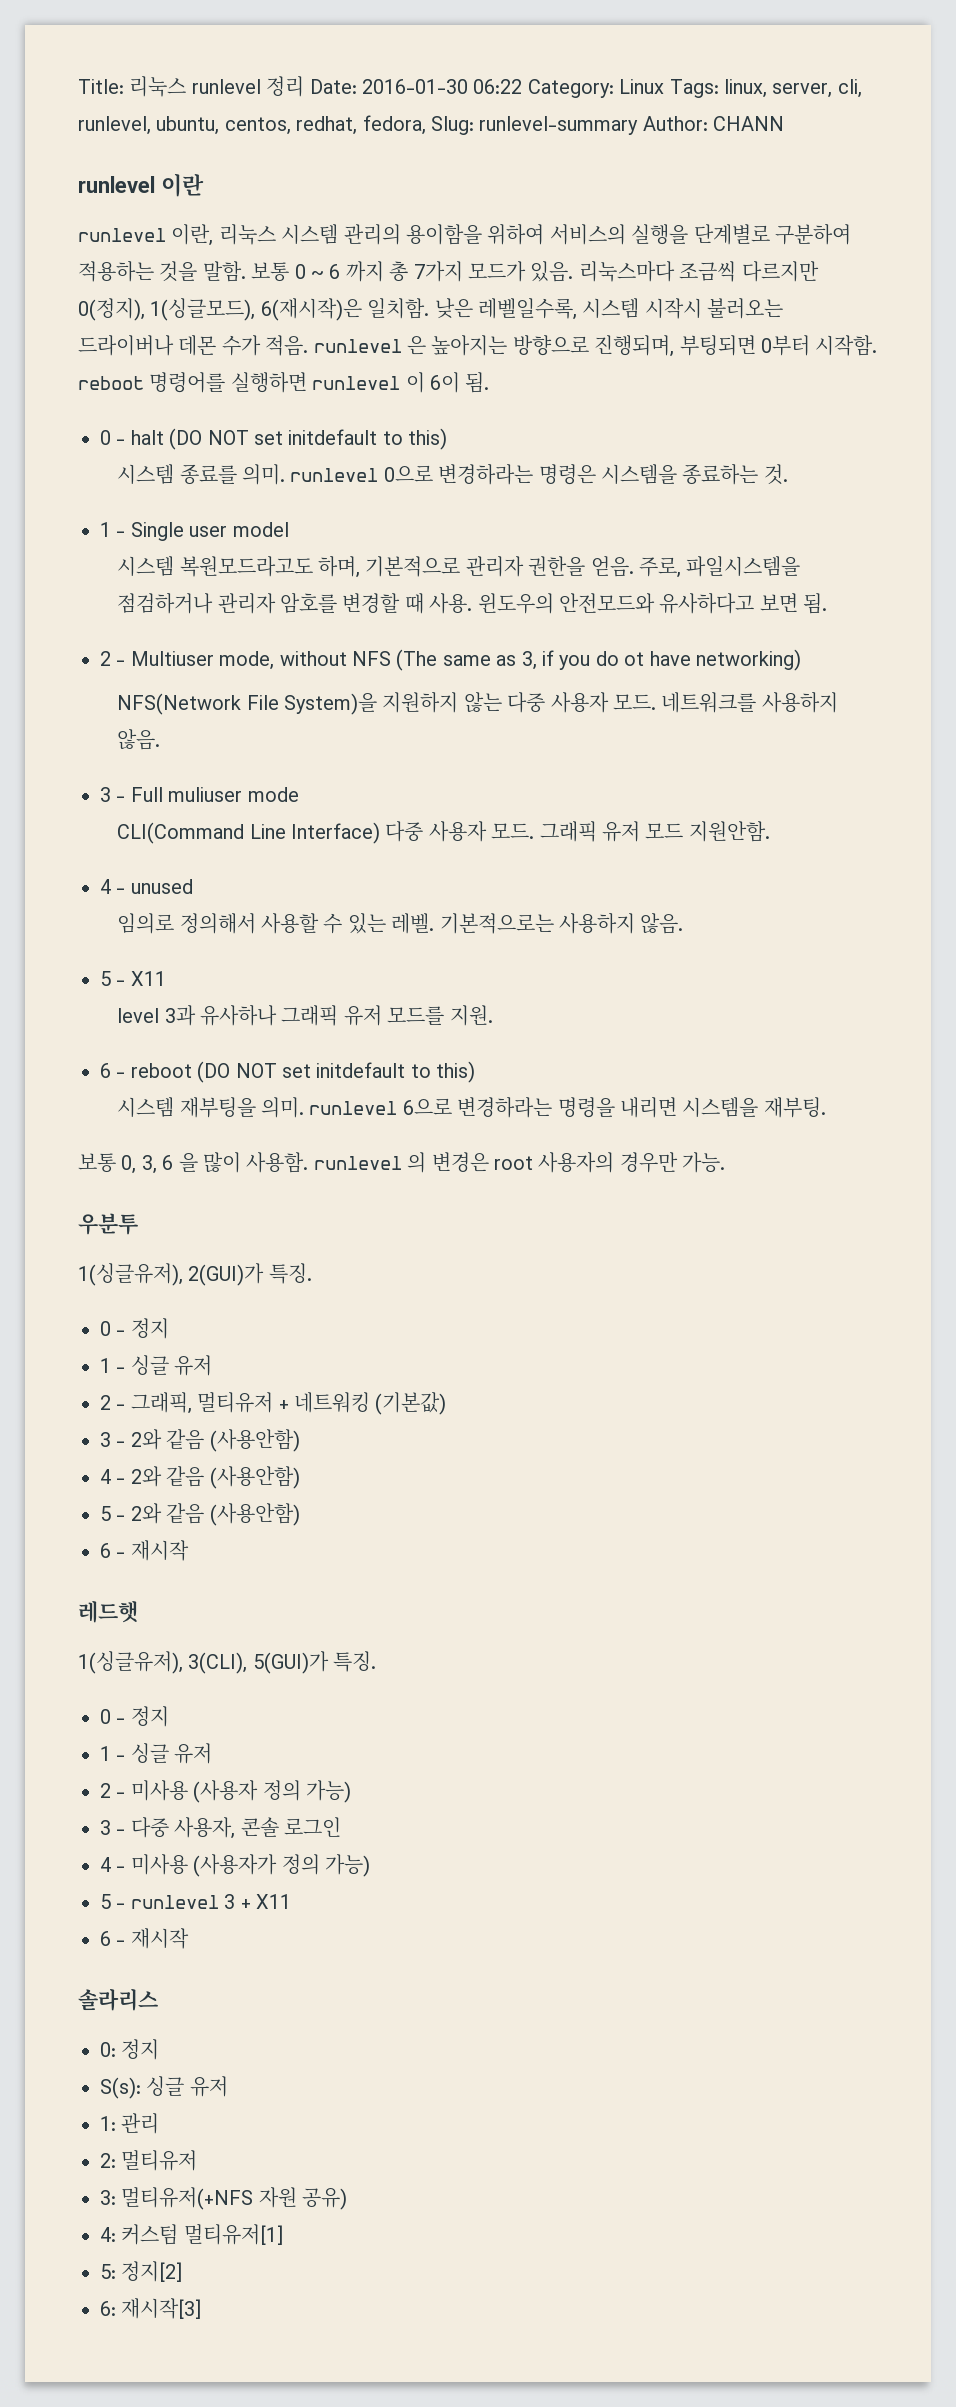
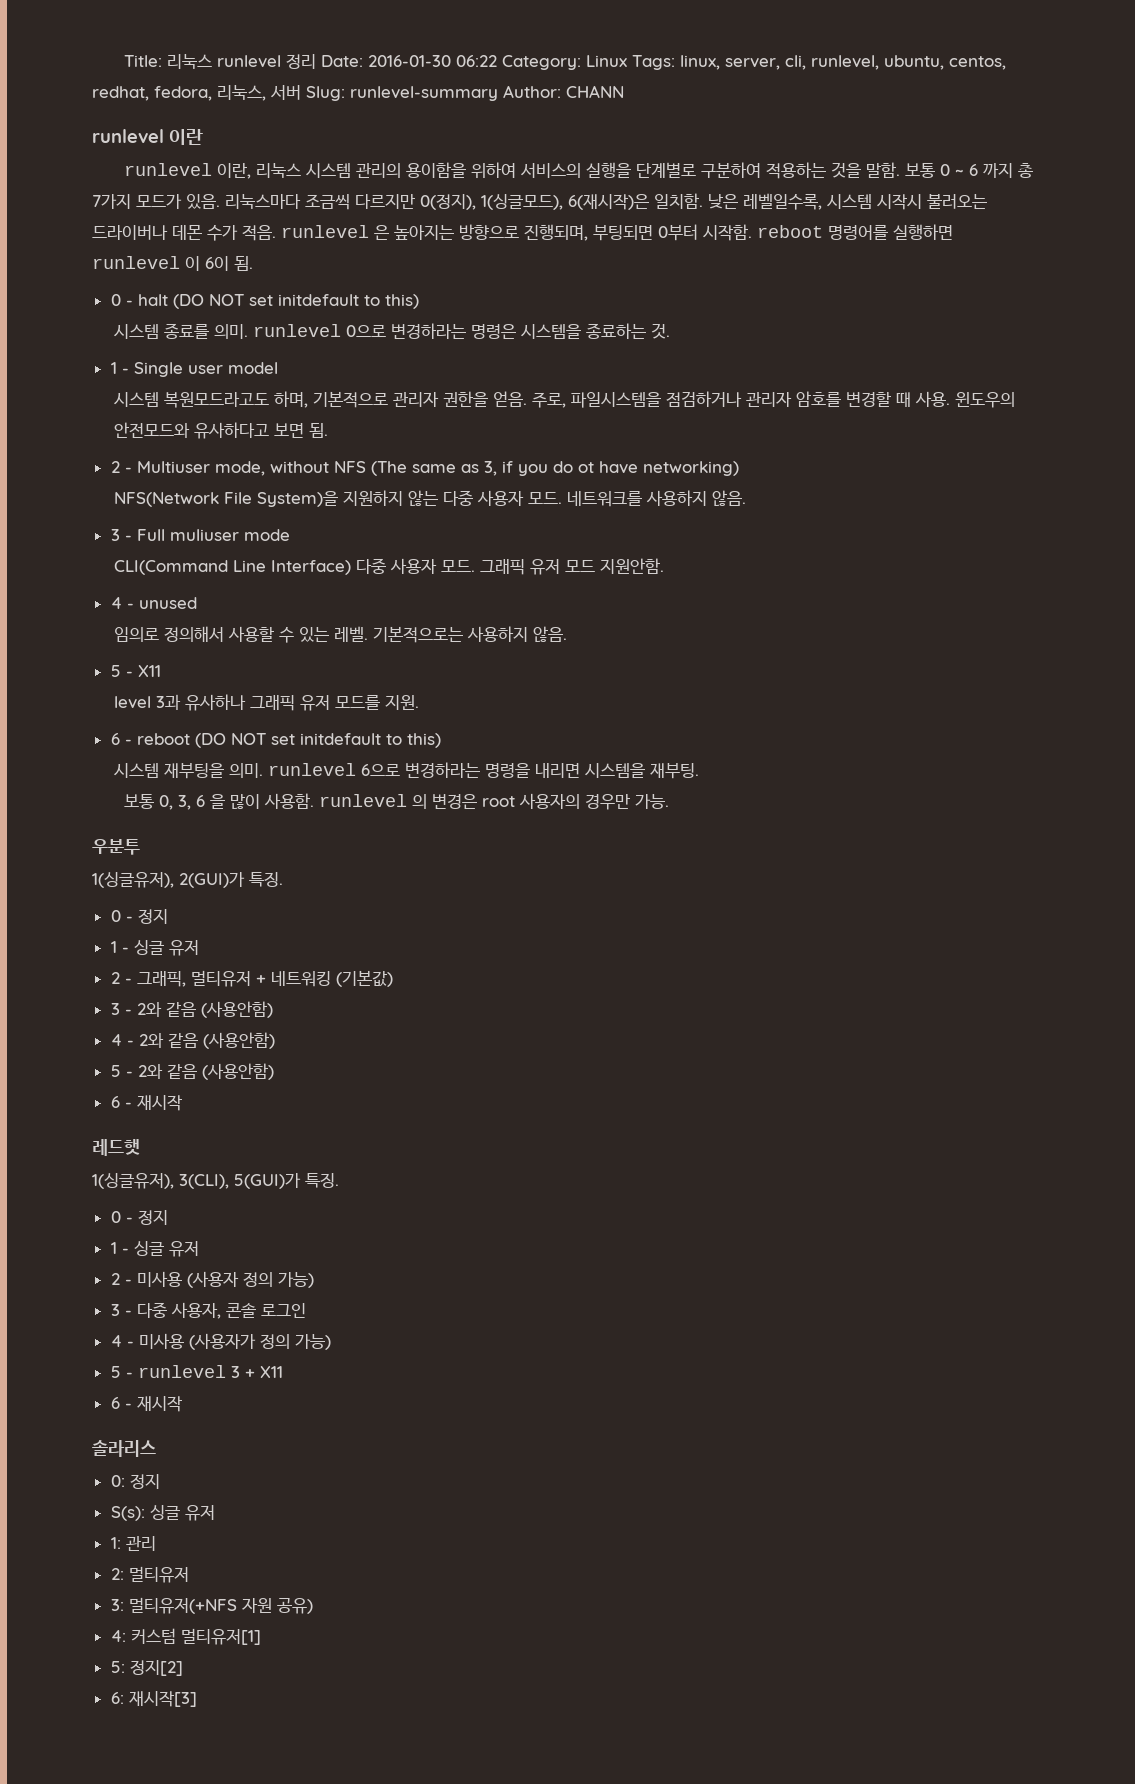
(426, 125) none -> [217,85,301,101] 리눅스, 서버

